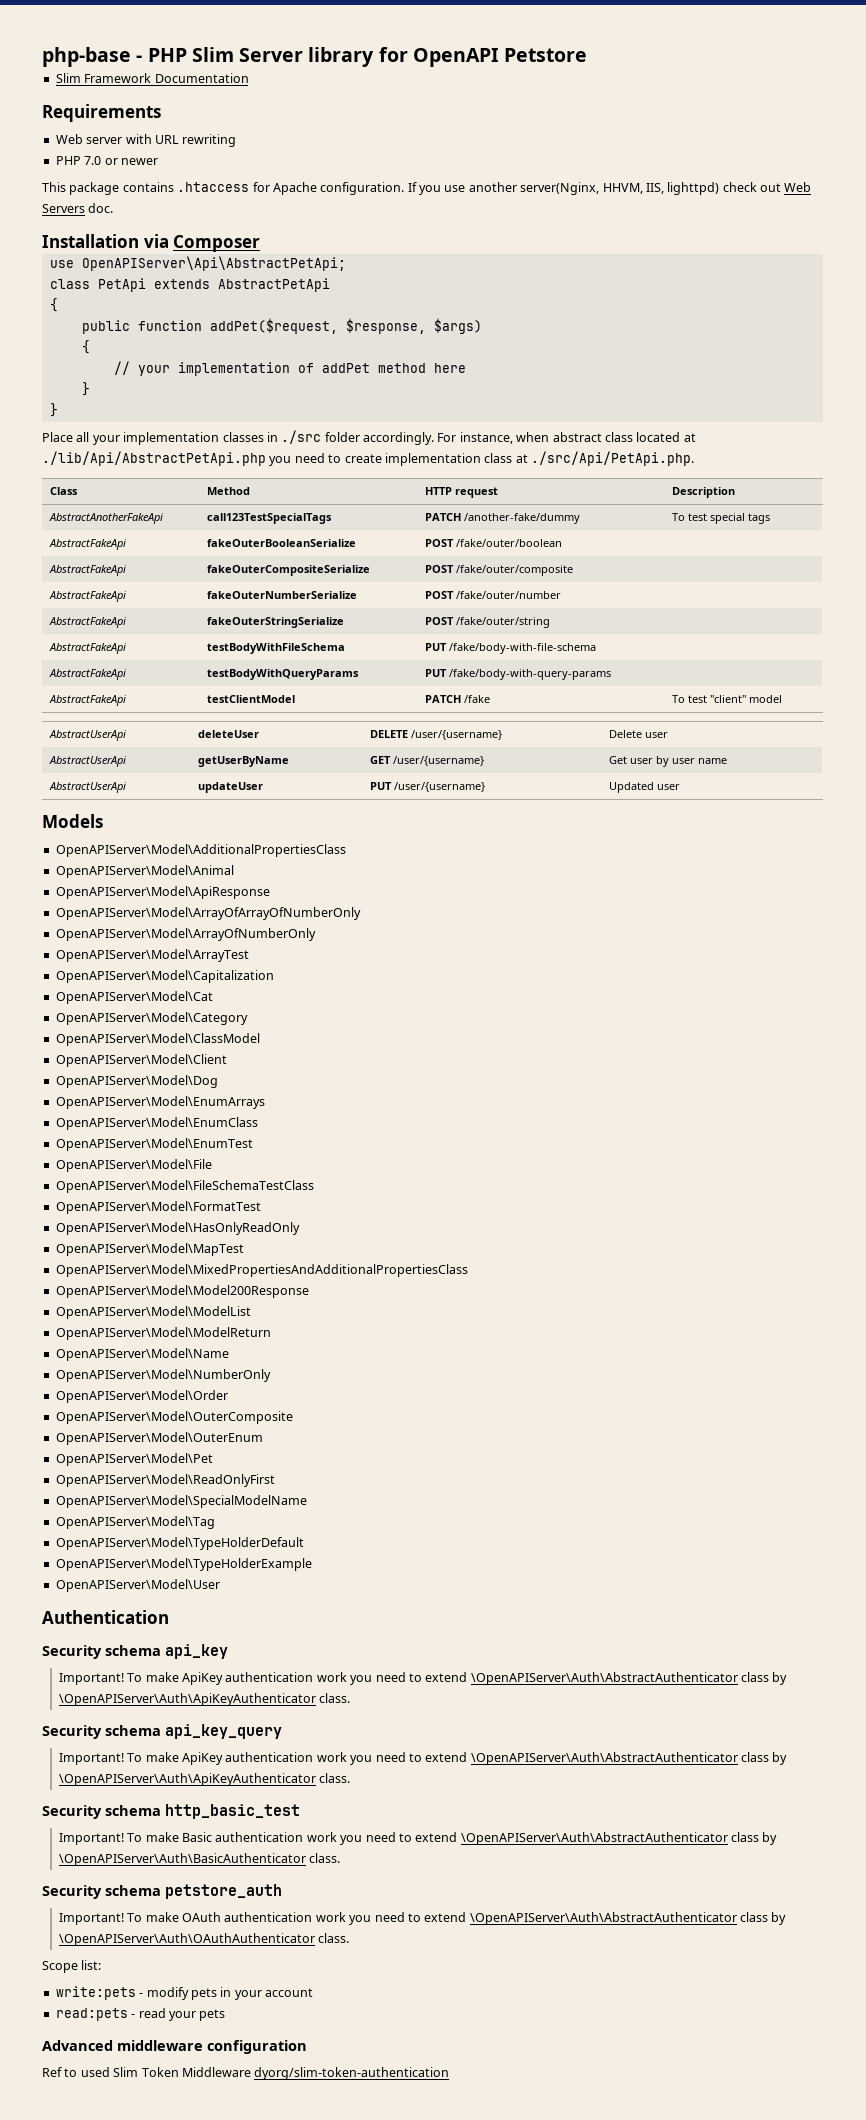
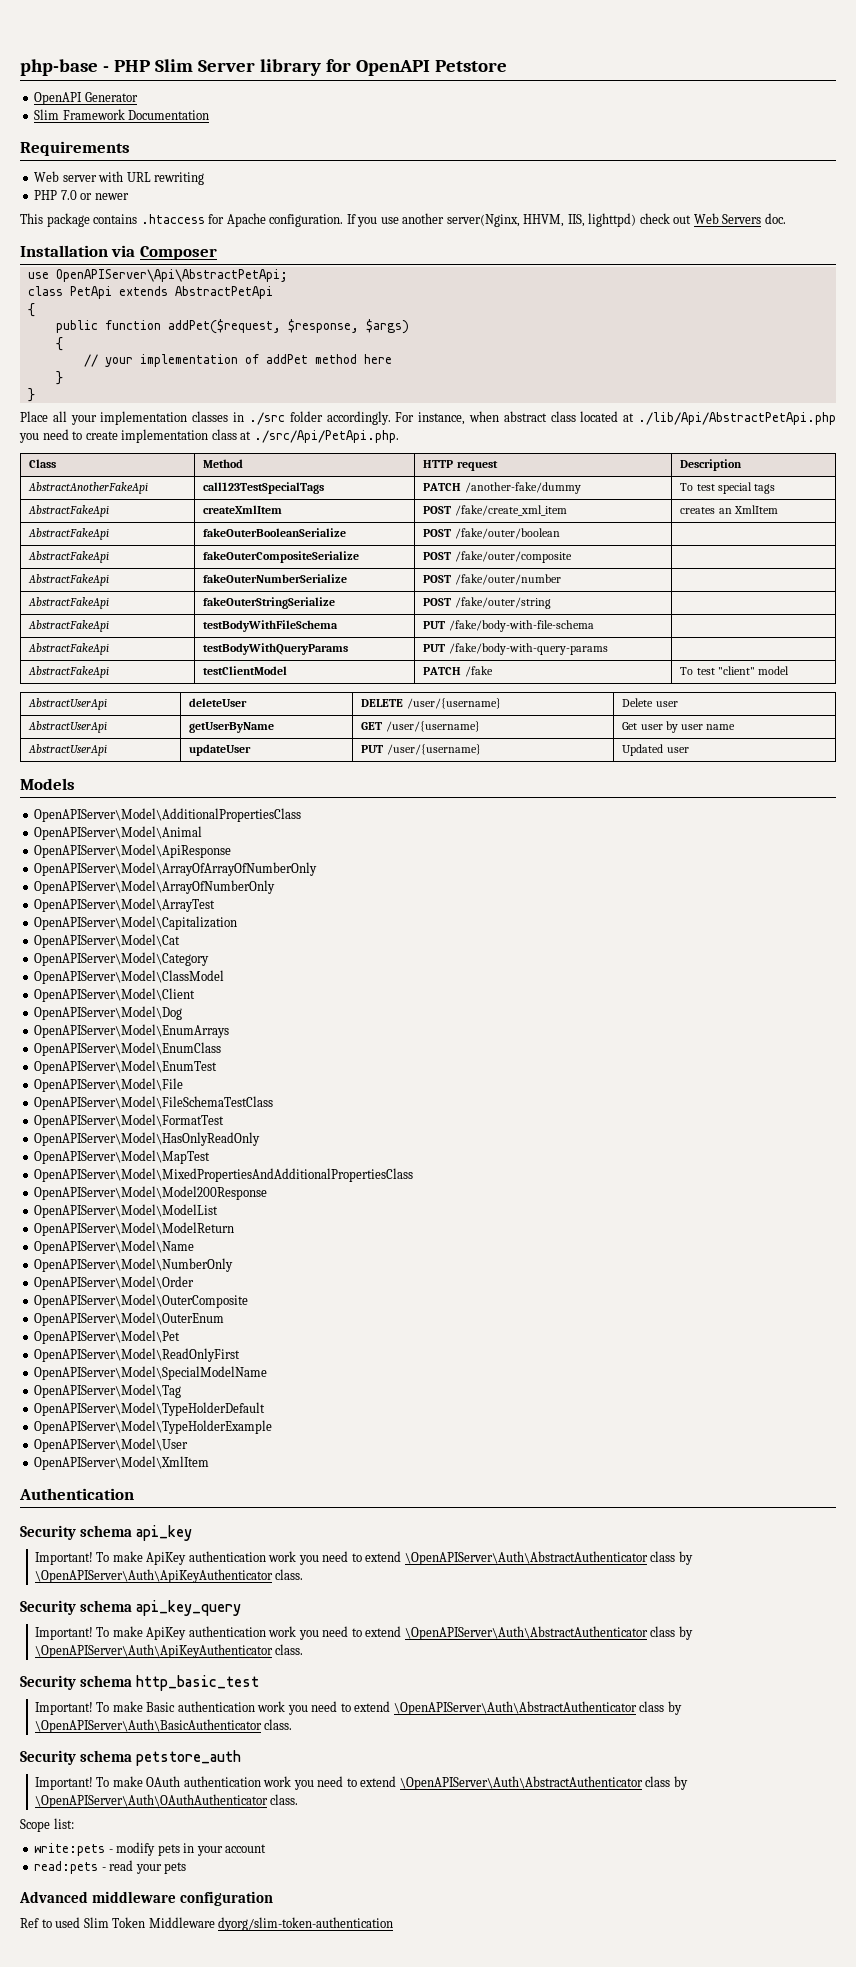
(588, 55) none -> [34,92,138,105] // OpenAPI Generator
(771, 518) none -> [28,505,110,517] [203,505,283,514] [423,505,567,516] [680,505,778,514] // AbstractFakeApi | createXmlItem | POST /fake/create_xml_item | creates an XmlItem
(220, 1585) none -> [34,1456,210,1470] // OpenAPIServer\Model\XmlItem

